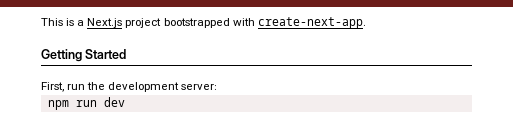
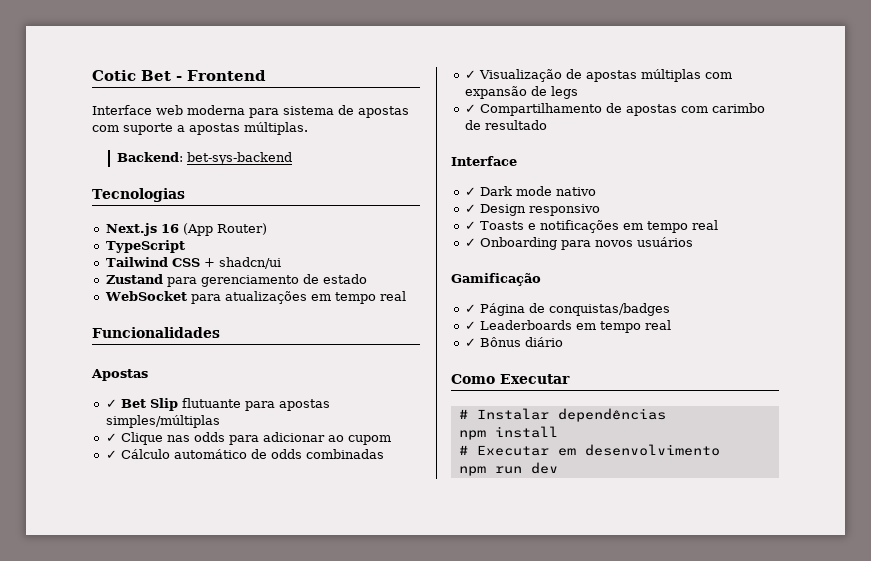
[41,17,366,29] [41,49,127,62] [41,82,218,92] This is a Next.js project bootstrapped with create-next-app. // Getting Started // First, run the development server: -> [92,70,266,81] [92,105,409,118] [92,122,308,135] [116,152,292,165] [92,188,185,202] [105,223,267,236] [105,240,185,253] [105,257,281,269] [105,274,367,287] [104,291,406,304] [92,327,220,338] [91,369,148,381] [105,398,330,411] [105,415,220,428] [105,432,391,445] [105,449,384,459] [464,69,732,82] [464,86,578,99] [464,103,765,116] [464,120,547,130] [451,156,517,166] [464,186,596,196] [464,204,600,216] [464,220,718,233] [464,237,693,250] [451,273,541,286] [464,303,670,316] [464,320,671,333] [464,337,563,347] [451,374,570,384] [458,408,666,422] [458,426,558,440] [458,444,720,456] Cotic Bet - Frontend // Interface web moderna para sistema de apostas com suporte a apostas múltiplas. // Backend: bet-sys-backend // Tecnologias // Next.js 16 (App Router) // TypeScript // Tailwind CSS + shadcn/ui // Zustand para gerenciamento de estado // WebSocket para atualizações em tempo real // Funcionalidades // Apostas // ✓ Bet Slip flutuante para apostas simples/múltiplas // ✓ Clique nas odds para adicionar ao cupom // ✓ Cálculo automático de odds combinadas // ✓ Visualização de apostas múltiplas com expansão de legs // ✓ Compartilhamento de apostas com carimbo de resultado // Interface // ✓ Dark mode nativo // ✓ Design responsivo // ✓ Toasts e notificações em tempo real // ✓ Onboarding para novos usuários // Gamificação // ✓ Página de conquistas/badges // ✓ Leaderboards em tempo real // ✓ Bônus diário // Como Executar // # Instalar dependências // npm install // # Executar em desenvolvimento

